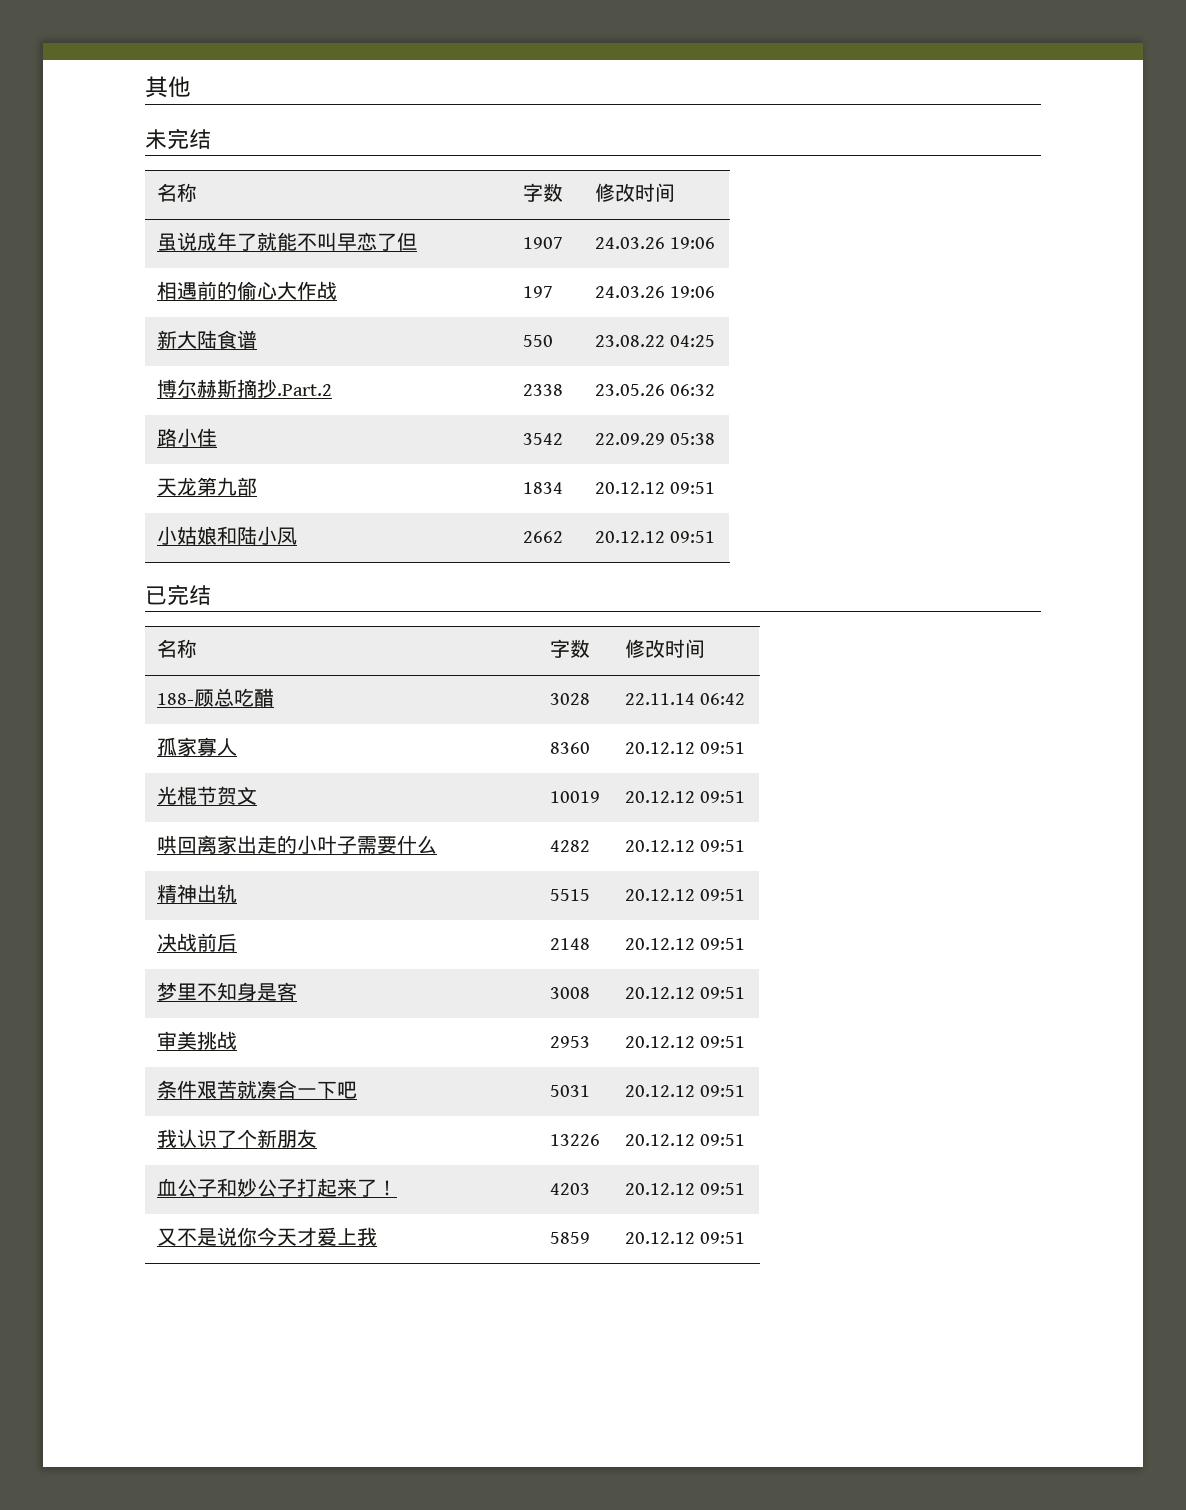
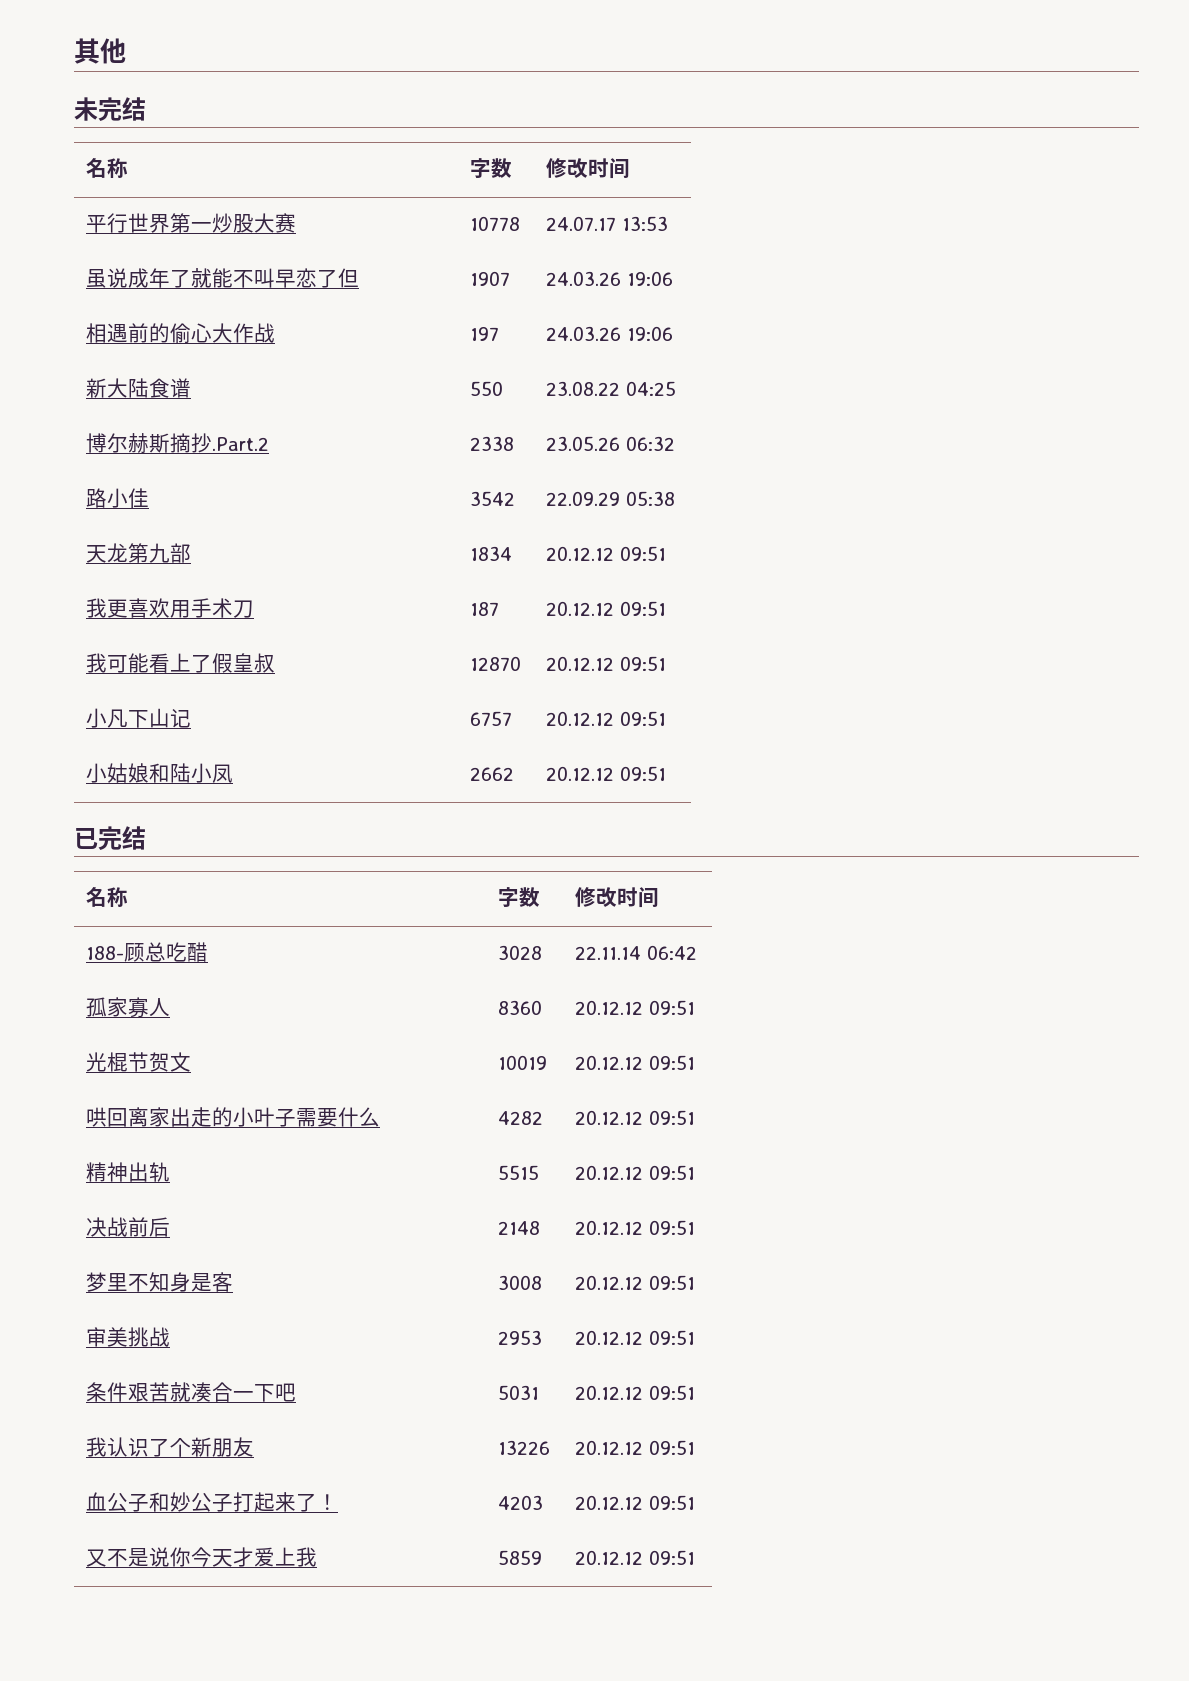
(675, 192) none -> [86,213,297,233] [470,216,521,231] [546,216,669,231] // 平行世界第一炒股大赛 | 10778 | 24.07.17 13:53
(716, 488) none -> [86,598,255,618] [470,602,500,616] [546,601,667,616] [86,653,276,673] [470,656,522,671] [546,656,667,671] [86,708,192,728] [470,711,513,726] [546,711,667,726] // 我更喜欢用手术刀 | 187 | 20.12.12 09:51 // 我可能看上了假皇叔 | 12870 | 20.12.12 09:51 // 小凡下山记 | 6757 | 20.12.12 09:51

